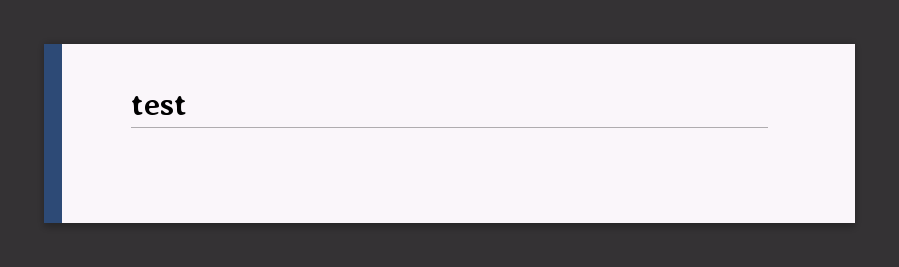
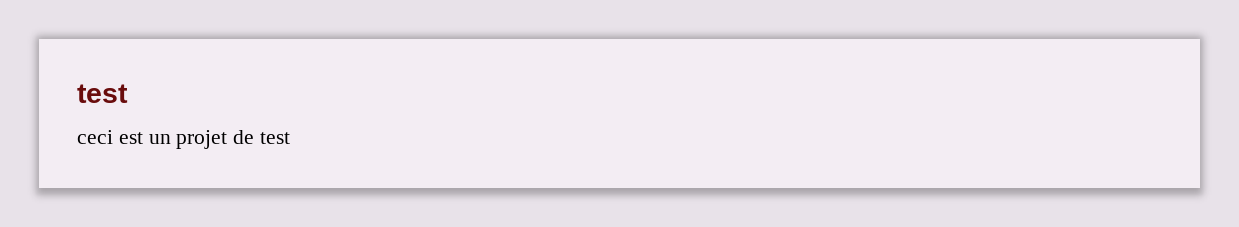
[131,96,187,115] test -> [77,84,128,103] [77,130,291,149] test // ceci est un projet de test

